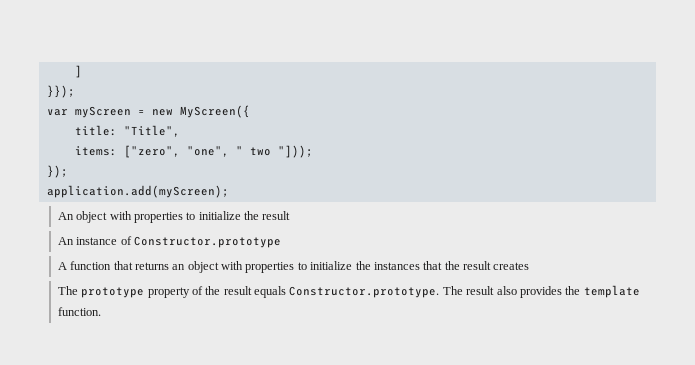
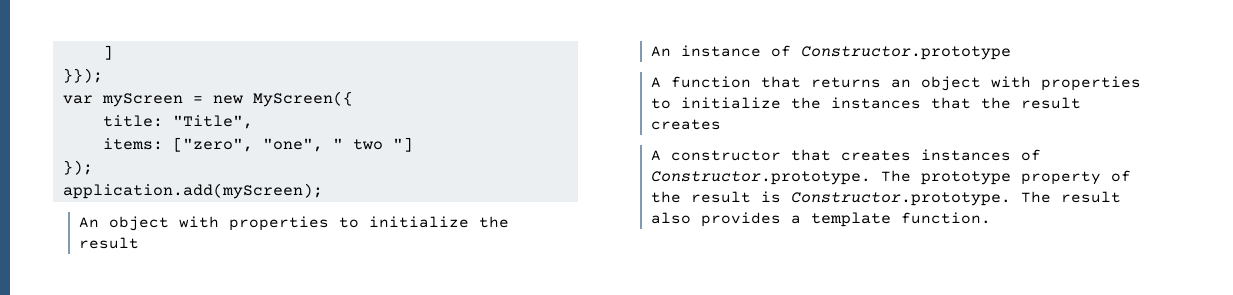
[277,145,313,158] "])); -> [392,137,413,152] "]
(530, 266) none -> [650,149,1041,161] [650,171,871,185] A constructor that creates instances of Constructor.prototype.
[254,286,287,298] equals -> [760,191,781,203] is
[565,286,581,295] the -> [790,215,801,224] a

